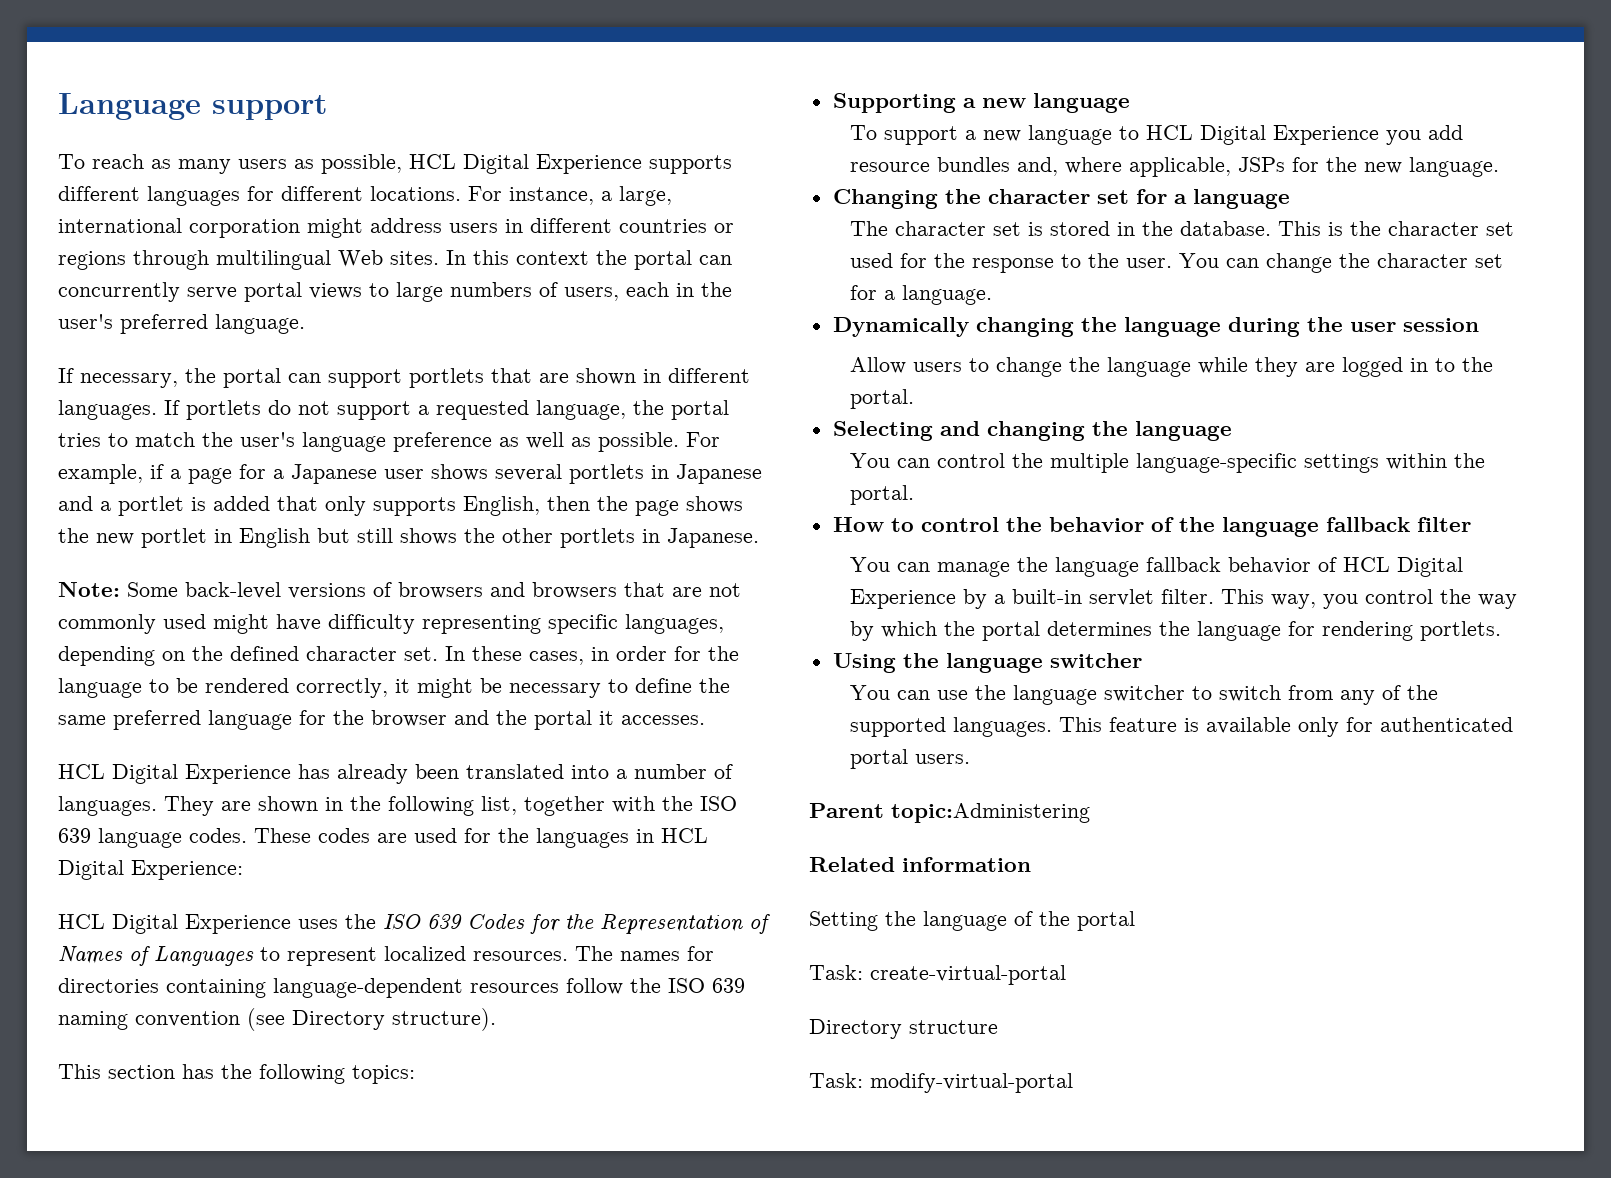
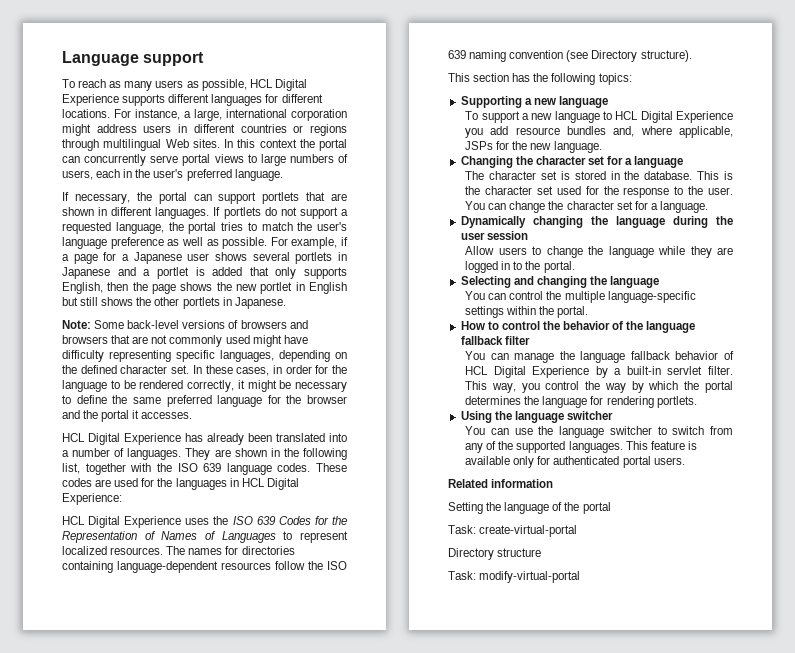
[809,803,1090,823] // Parent topic:Administering -> (685, 461) none

